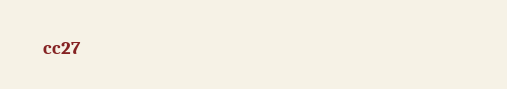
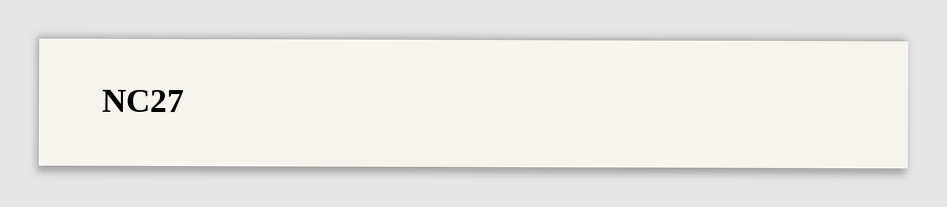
[43,42,81,54] cc27 -> [101,89,185,113] NC27

